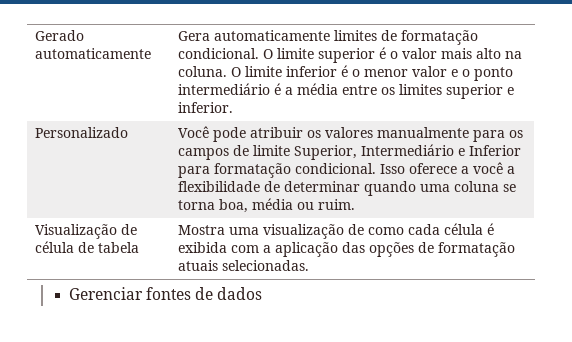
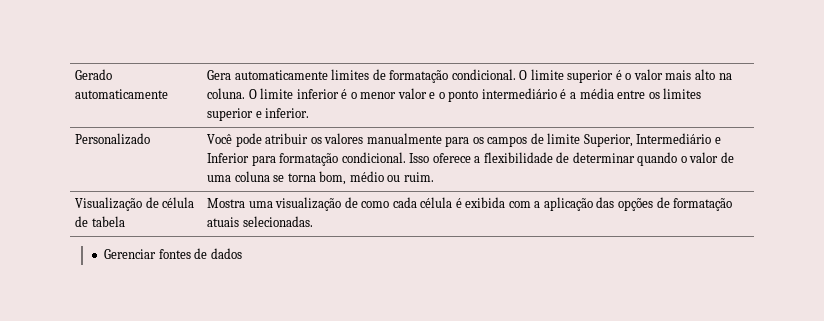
[472,162,515,174] você a -> (481, 159) none
(416, 188) none -> [680,152,735,163] o valor de
[218,198,293,213] boa, média -> [319,171,384,185] bom, médio

